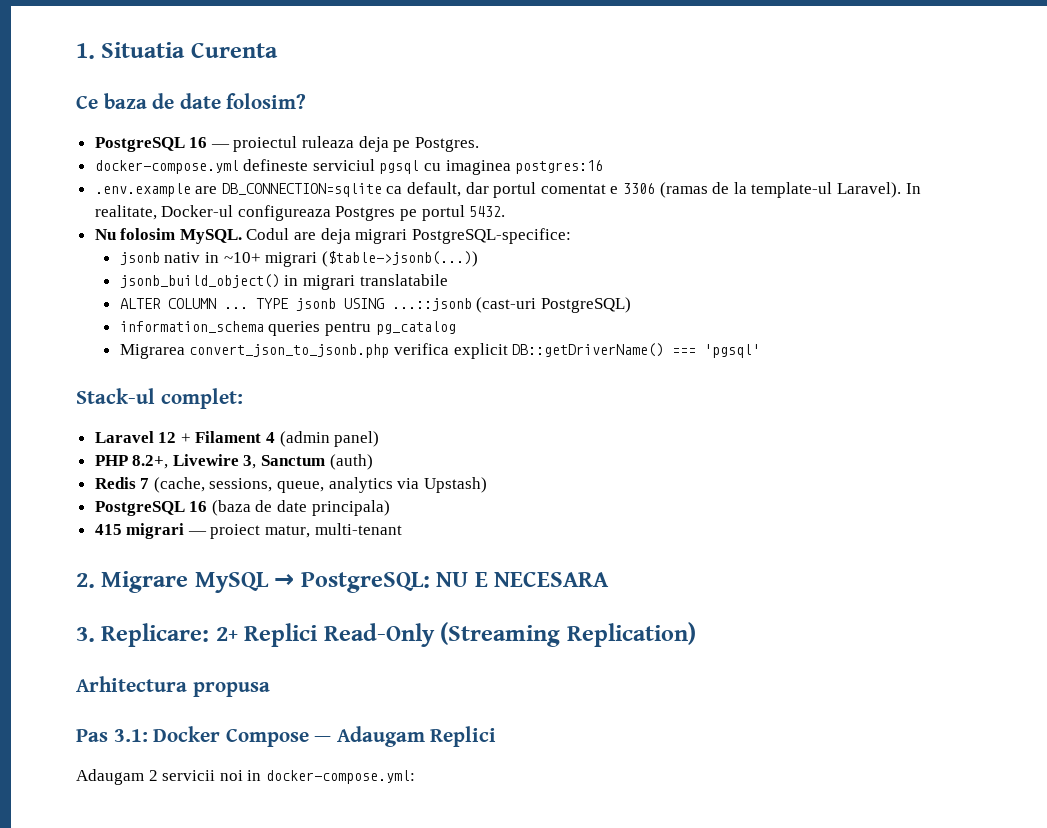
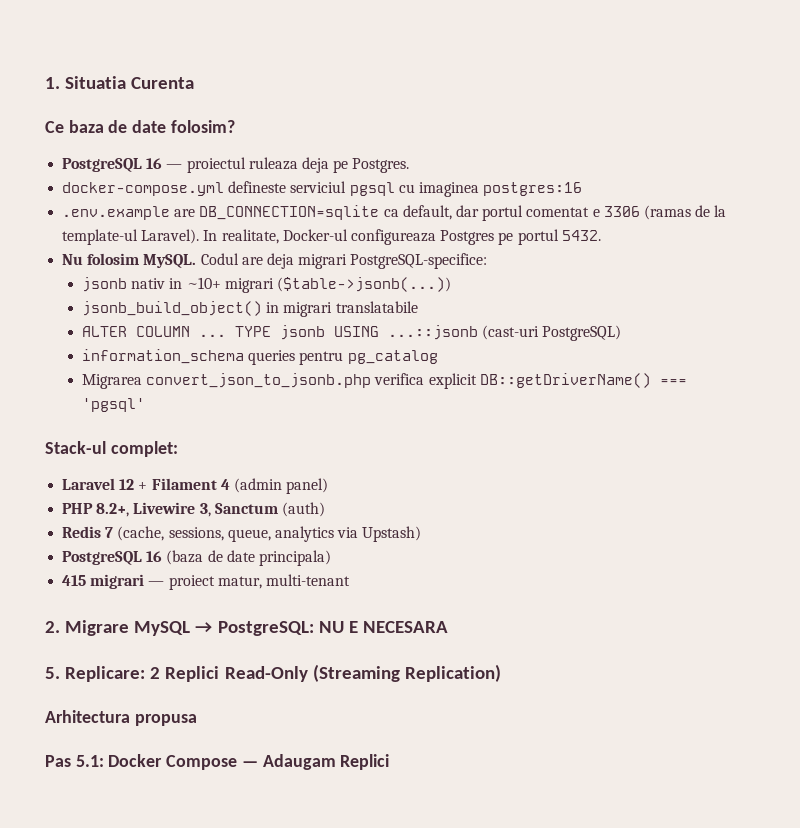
[76,623,238,647] 3. Replicare: 2+ -> [45,666,161,682] 5. Replicare: 2
[113,729,148,742] 3.1: -> [75,755,104,767] 5.1:
[76,769,415,785] // Adaugam 2 servicii noi in docker-compose.yml: -> (390, 762) none

